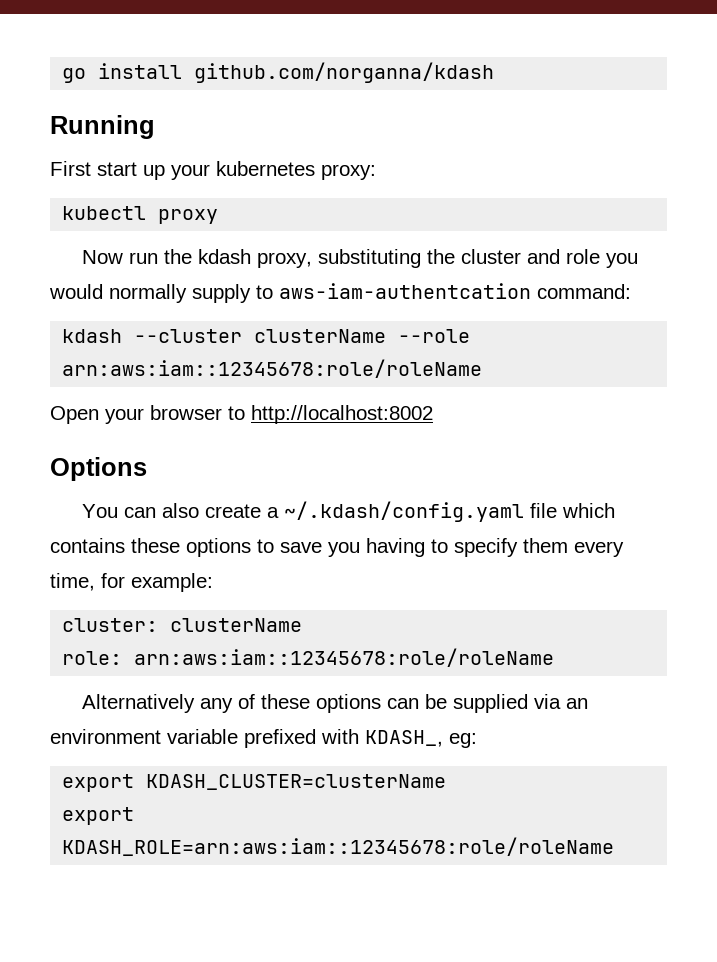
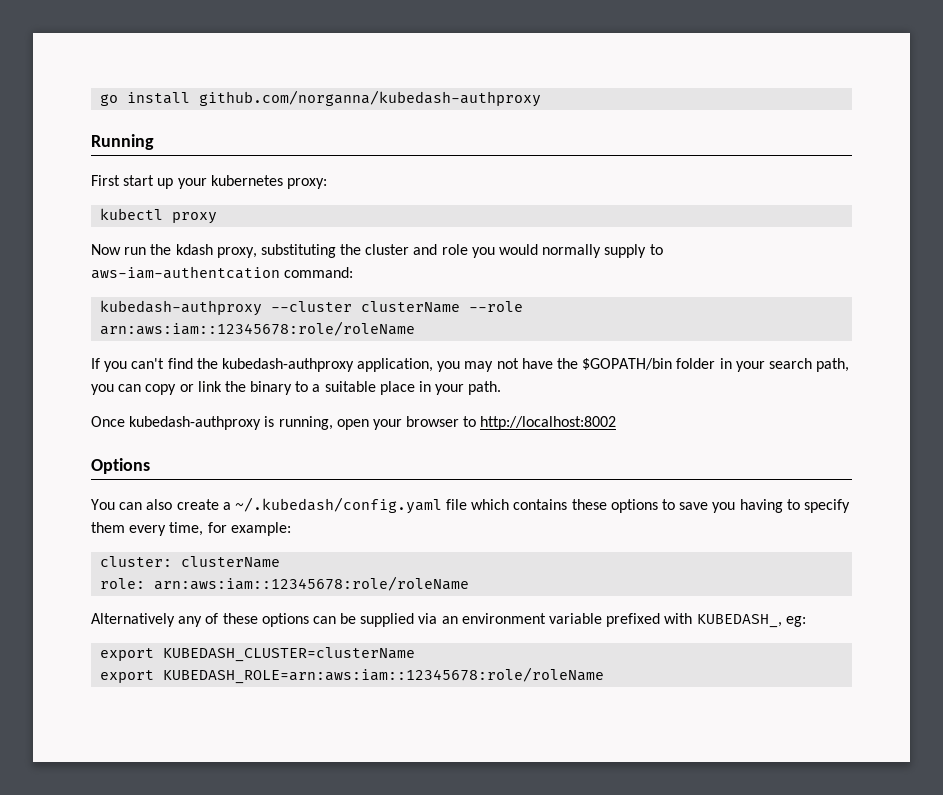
[194,62,495,83] github.com/norganna/kdash -> [199,90,542,107] github.com/norganna/kubedash-authproxy
[62,329,123,343] kdash -> [100,300,263,316] kubedash-authproxy
[50,406,99,424] Open -> [91,358,850,372] [91,381,502,395] [91,416,369,430] If you can't find the kubedash-authproxy application, you may not have the $GOPATH/bin folder in your search path, you can copy or link the binary to a suitable place in your path. // Once kubedash-authproxy is running, open
[283,501,524,522] ~/.kdash/config.yaml -> [234,497,442,514] ~/.kubedash/config.yaml
[365,730,443,747] KDASH_, -> [696,614,782,628] KUBEDASH_,
[146,774,447,790] [62,807,135,825] [62,837,615,856] KDASH_CLUSTER=clusterName // export KDASH_ROLE=arn:aws:iam::12345678:role/roleName -> [163,647,416,662] [100,667,605,684] KUBEDASH_CLUSTER=clusterName // export KUBEDASH_ROLE=arn:aws:iam::12345678:role/roleName

